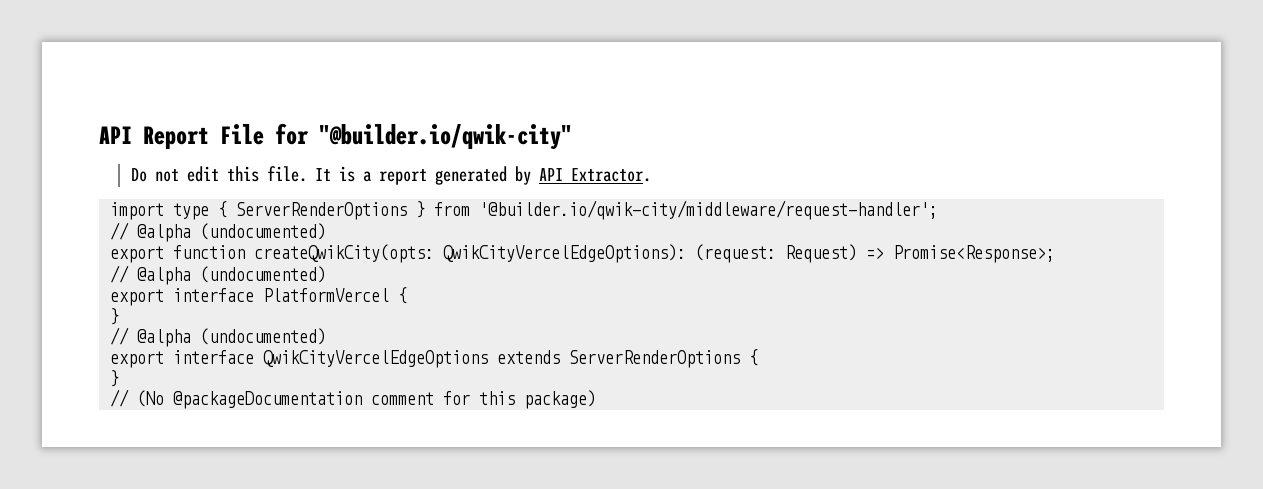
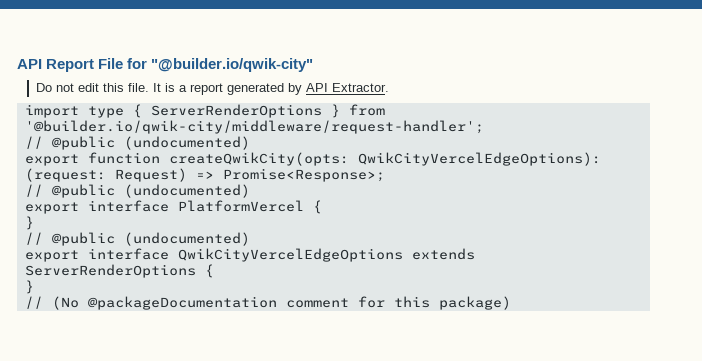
[137,224,192,242] @alpha -> [51,136,115,150] @public
[137,267,192,285] @alpha -> [51,184,115,198] @public
[137,329,192,347] @alpha -> [51,232,115,246] @public

